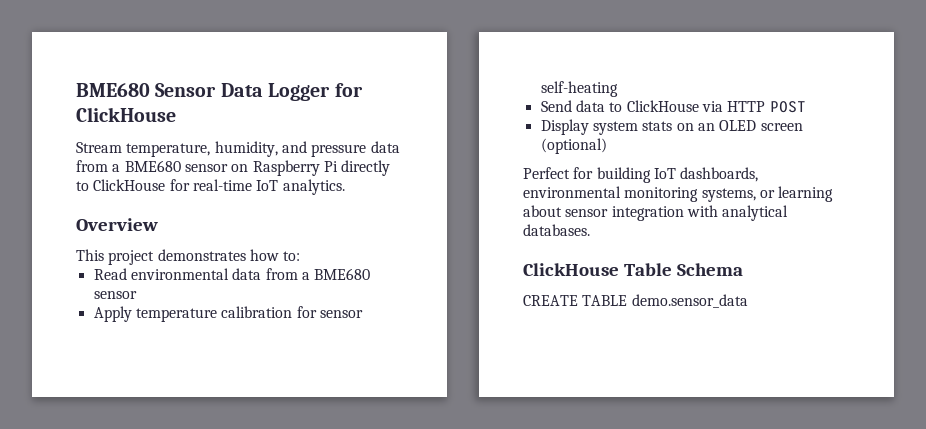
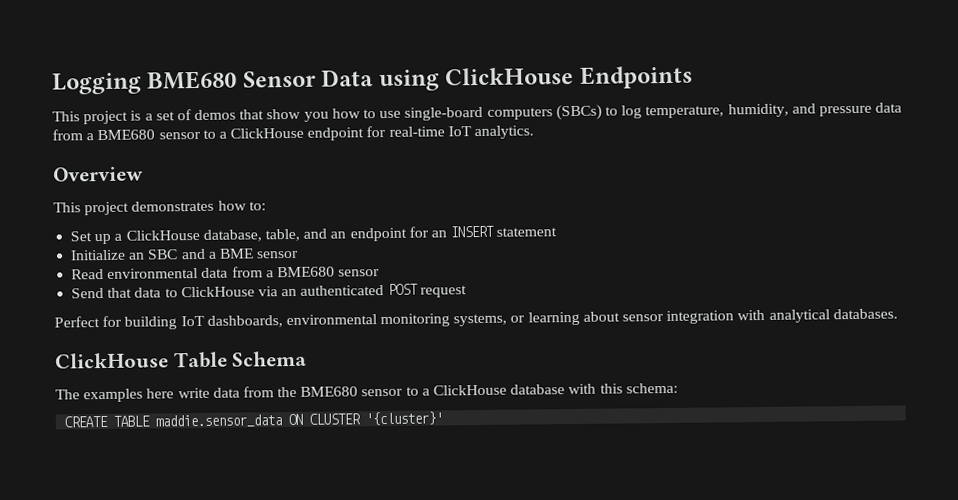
(76, 90) none -> [52,72,142,95] Logging
[268,83,363,101] [76,107,176,122] [76,142,122,153] Logger for ClickHouse // Stream -> [378,65,693,92] [52,104,643,125] using ClickHouse Endpoints // This project is a set of demos that show you how to use single-board computers (SBCs) to log
[231,160,391,176] [76,179,166,191] on Raspberry Pi directly to ClickHouse -> [202,127,365,141] to a ClickHouse endpoint
(301, 256) none -> [70,225,558,245] [70,248,300,261] // Set up a ClickHouse database, table, and an endpoint for an INSERT statement // Initialize an SBC and a BME sensor
[93,306,363,322] [540,81,618,97] // Apply temperature calibration for sensor self-heating -> (381, 273) none
(572, 106) none -> [107,287,133,298] that
[727,101,766,112] HTTP -> [281,285,385,297] an authenticated
[540,119,803,135] [540,138,607,154] // Display system stats on an OLED screen (optional) -> [419,285,467,298] request
[523,294,748,308] CREATE TABLE demo.sensor_data -> [55,382,678,403] [64,411,444,428] The examples here write data from the BME680 sensor to a ClickHouse database with this schema: // CREATE TABLE maddie.sensor_data ON CLUSTER '{cluster}'

